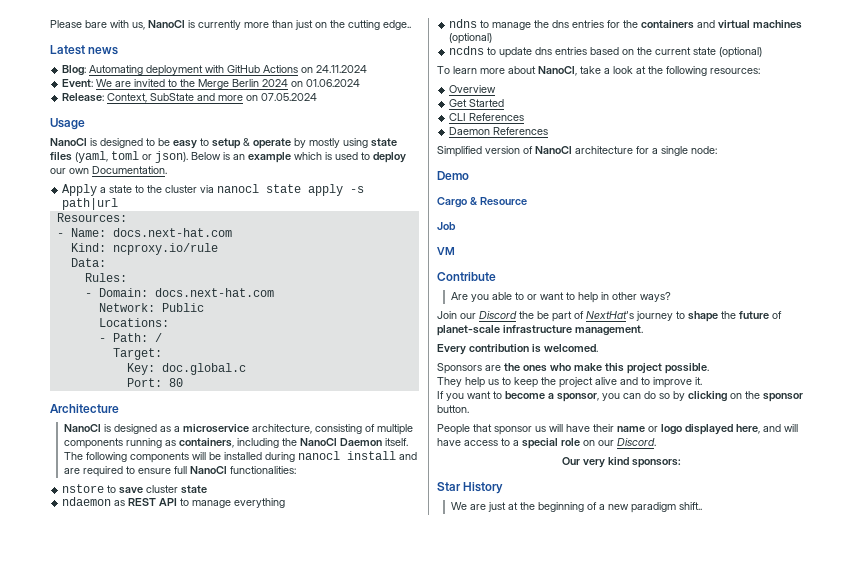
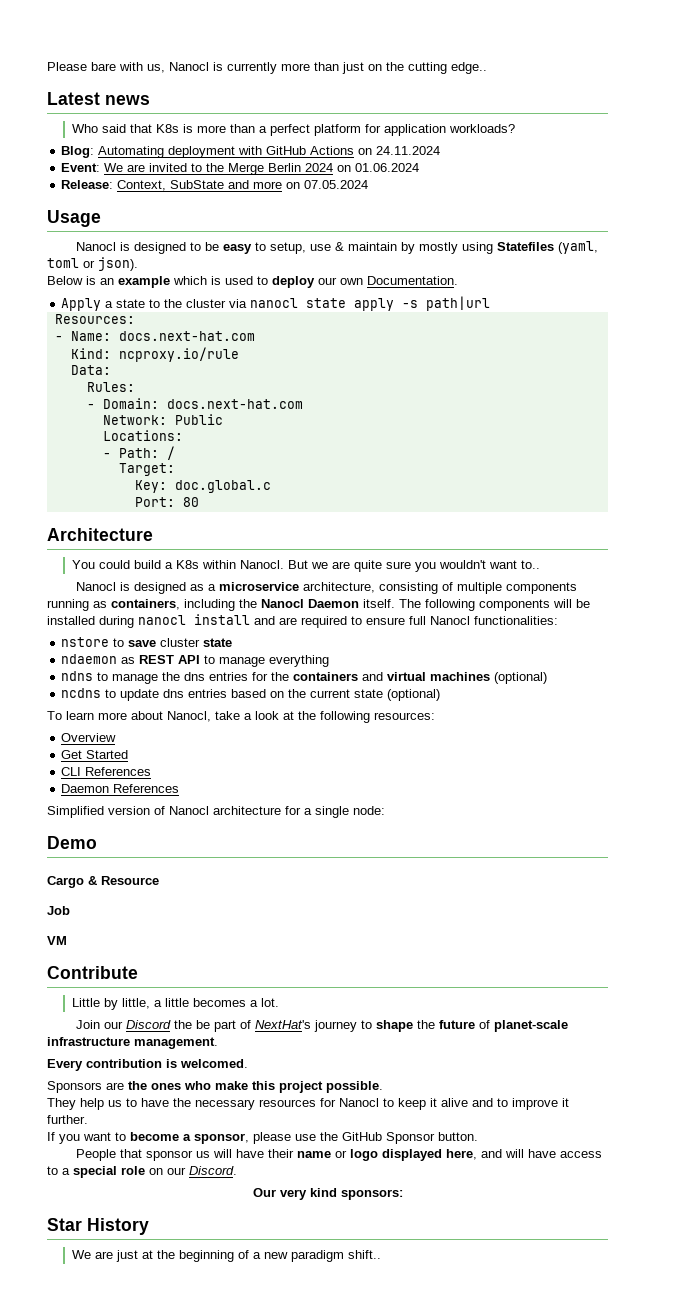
[148,20,185,28] NanoCl -> [169,62,209,71] Nanocl
(119, 51) none -> [72,124,516,136] // Who said that K8s is more than a perfect platform for application workloads?
[50,138,87,146] NanoCl -> [76,242,117,251] Nanocl
[212,138,291,149] setup & operate -> [270,242,398,254] setup, use & maintain
[371,138,397,147] [50,152,72,161] state files -> [497,242,555,251] Statefiles
(188, 157) none -> (138, 264) //
[63,424,101,432] NanoCl -> [72,560,541,572] [76,582,117,591] You could build a K8s within Nanocl. But we are quite sure you wouldn't want to.. // Nanocl
[299,438,337,446] NanoCl -> [261,599,304,608] Nanocl
[189,466,227,474] NanoCl -> [430,616,470,625] Nanocl
[538,66,577,76] NanoCl, -> [167,711,211,722] Nanocl,
[535,146,572,154] NanoCl -> [169,806,209,815] Nanocl
[450,292,671,303] Are you able to or want to help in other ways? -> [72,998,280,1010] Little by little, a little becomes a lot.
[514,377,593,388] keep the project -> [141,1098,437,1110] have the necessary resources for Nanocl to keep it
[695,377,702,385] it. -> [562,1098,569,1107] [47,1115,88,1124] it further.
[602,391,803,402] you can do so by clicking on the sponsor -> [253,1132,435,1144] please use the GitHub Sponsor

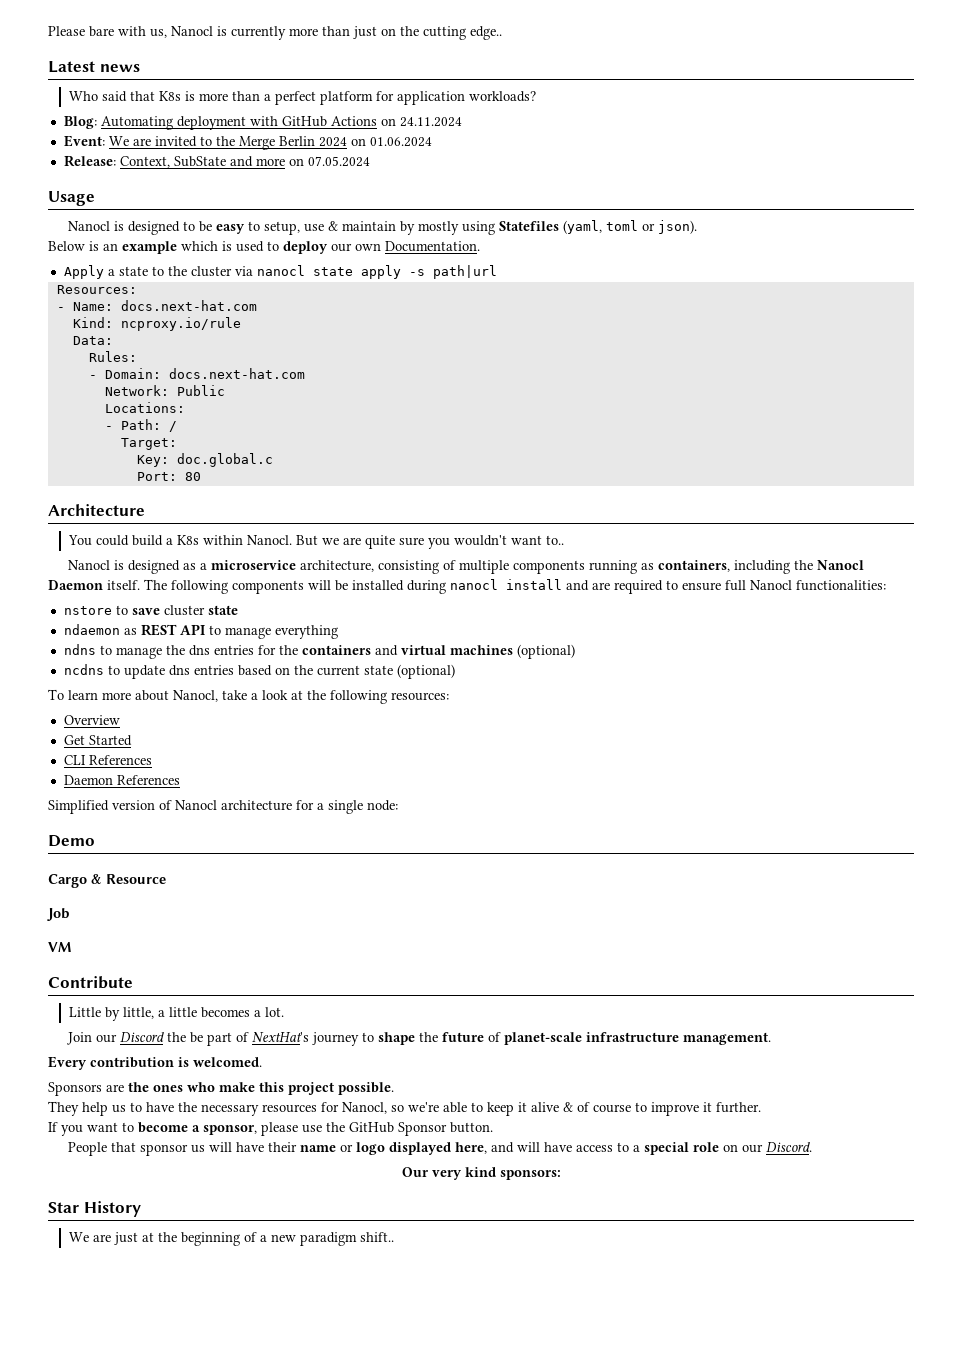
[339,1098,379,1107] Nanocl -> [342,1102,467,1114] Nanocl, so we're able
[472,1098,493,1107] and -> [563,1102,631,1113] & of course

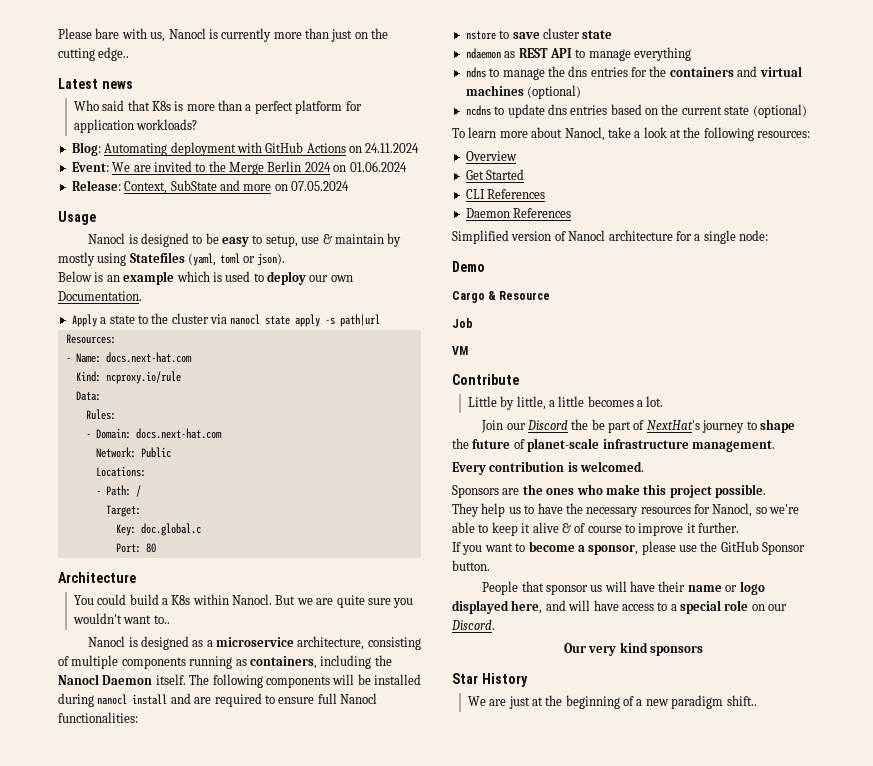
[499,1170,561,1180] sponsors: -> [650,646,704,656] sponsors

